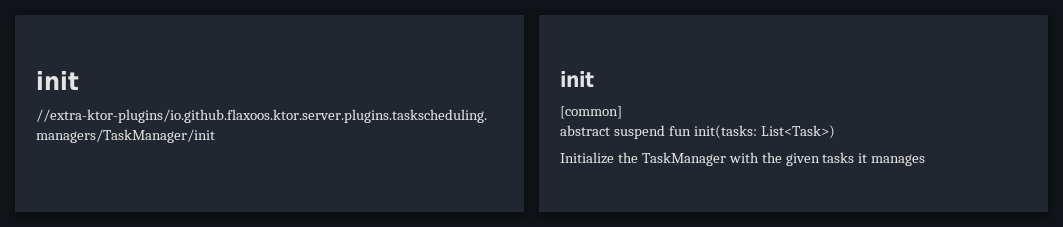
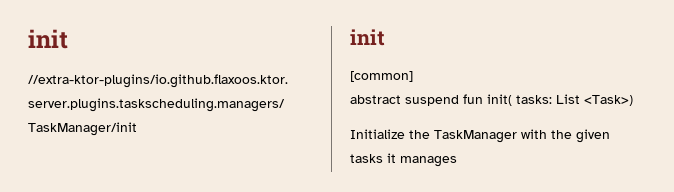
[693,125,835,139] init(tasks: List<Task>) -> [487,94,633,106] init( tasks: List <Task>)

